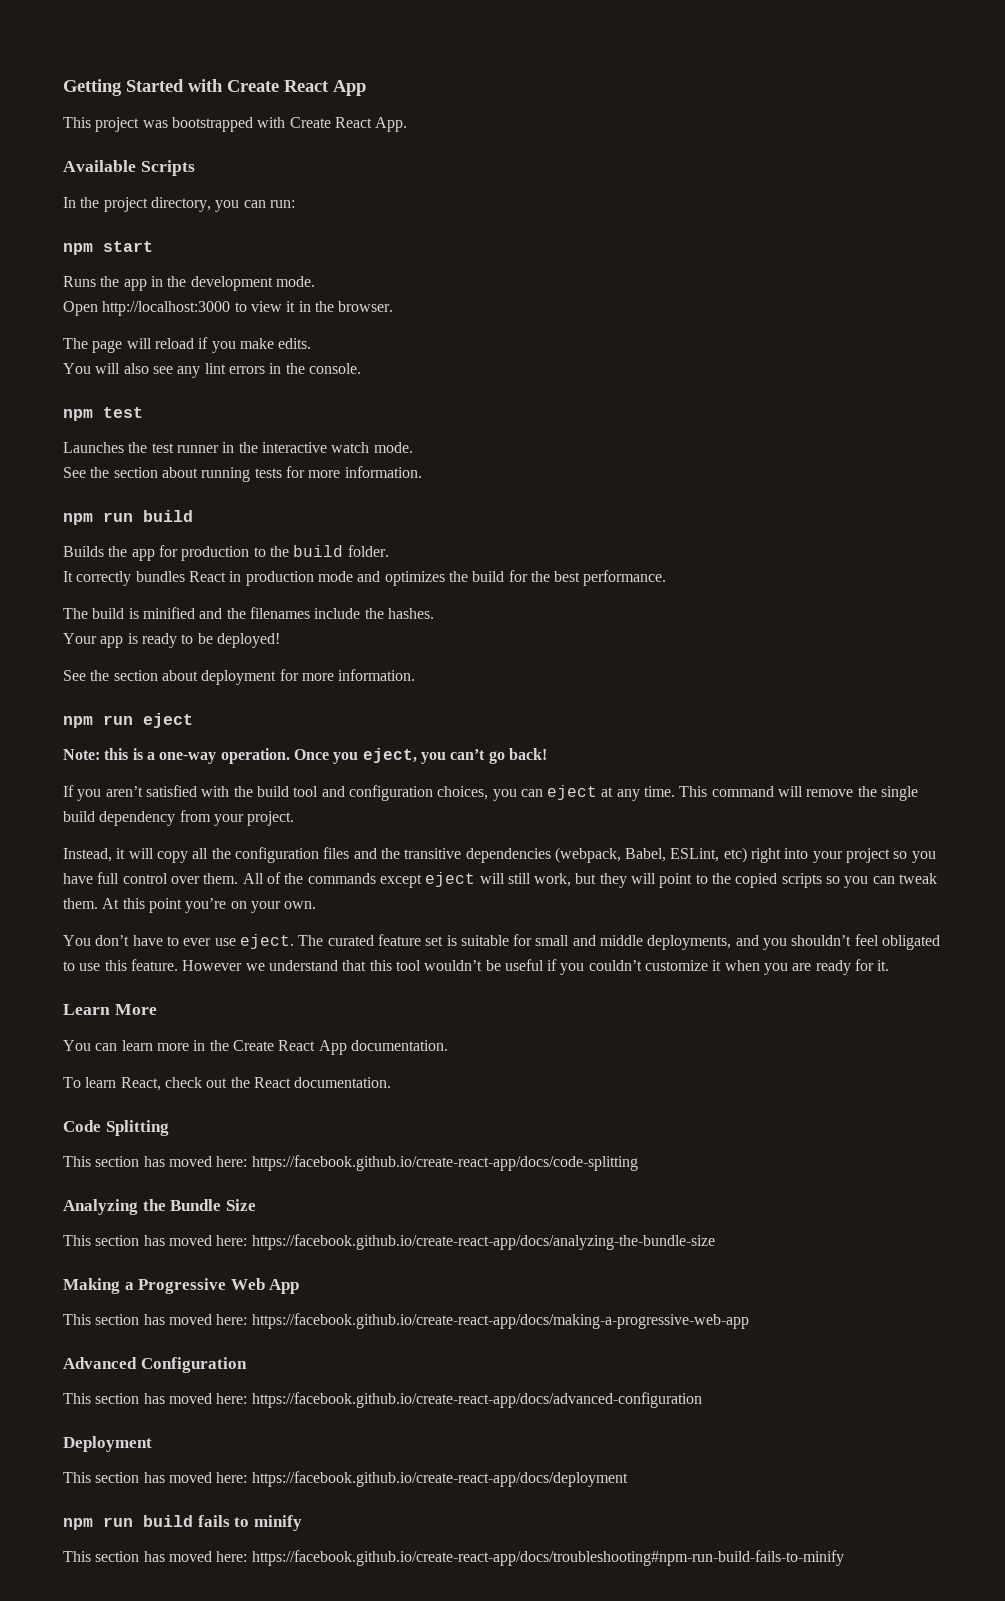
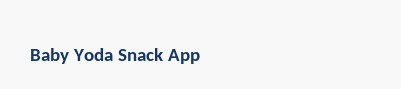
[63,79,366,96] [63,117,408,132] [63,160,195,176] [63,197,295,212] [63,241,153,255] [63,276,315,291] [63,301,394,316] [63,337,312,353] [63,363,361,378] [63,407,143,421] [63,442,413,453] [63,466,422,482] [63,510,193,525] [63,545,389,561] [63,570,667,586] [63,607,434,619] [63,633,280,648] [63,669,416,685] [63,713,193,728] [63,748,547,764] [63,785,919,801] [63,810,295,826] [63,847,936,863] [63,872,938,888] [63,898,317,913] [63,934,941,950] [63,959,890,975] [63,1004,157,1015] [63,1040,448,1055] [63,1077,392,1091] [63,1120,169,1136] [63,1155,638,1171] [63,1199,256,1215] [63,1234,715,1250] [63,1278,300,1294] [63,1313,749,1329] [63,1357,247,1373] [63,1392,702,1408] [63,1436,152,1452] [63,1471,628,1487] [63,1515,302,1531] [63,1550,844,1566] Getting Started with Create React App // This project was bootstrapped with Create React App. // Available Scripts // In the project directory, you can run: // npm start // Runs the app in the development mode. // Open http://localhost:3000 to view it in the browser. // The page will reload if you make edits. // You will also see any lint errors in the console. // npm test // Launches the test runner in the interactive watch mode. // See the section about running tests for more information. // npm run build // Builds the app for production to the build folder. // It correctly bundles React in production mode and optimizes the build for the best performance. // The build is minified and the filenames include the hashes. // Your app is ready to be deployed! // See the section about deployment for more information. // npm run eject // Note: this is a one-way operation. Once you eject, you can’t go back! // If you aren’t satisfied with the build tool and configuration choices, you can eject at any time. This command will remove the single build dependency from your project. // Instead, it will copy all the configuration files and the transitive dependencies (webpack, Babel, ESLint, etc) right into your project so you have full control over them. All of the commands except eject will still work, but they will point to the copied scripts so you can tweak them. At this point you’re on your own. // You don’t have to ever use eject. The curated feature set is suitable for small and middle deployments, and you shouldn’t feel obligated to use this feature. However we understand that this tool wouldn’t be useful if you couldn’t customize it when you are ready for it. // Learn More // You can learn more in the Create React App documentation. // To learn React, check out the React documentation. // Code Splitting // This section has moved here: https://facebook.github.io/create-react-app/docs/code-splitting // Analyzing the Bundle Size // This section has moved here: https://facebook.github.io/create-react-app/docs/analyzing-the-bundle-size // Making a Progressive Web App // This section has moved here: https://facebook.github.io/create-react-app/docs/making-a-progressive-web-app // Advanced Configuration // This section has moved here: https://facebook.github.io/create-react-app/docs/advanced-configuration // Deployment // This section has moved here: https://facebook.github.io/create-react-app/docs/deployment // npm run build fails to minify // This section has moved here: https://facebook.github.io/create-react-app/docs/troubleshooting#npm-run-build-fails-to-minify -> [30,48,200,64] Baby Yoda Snack App

